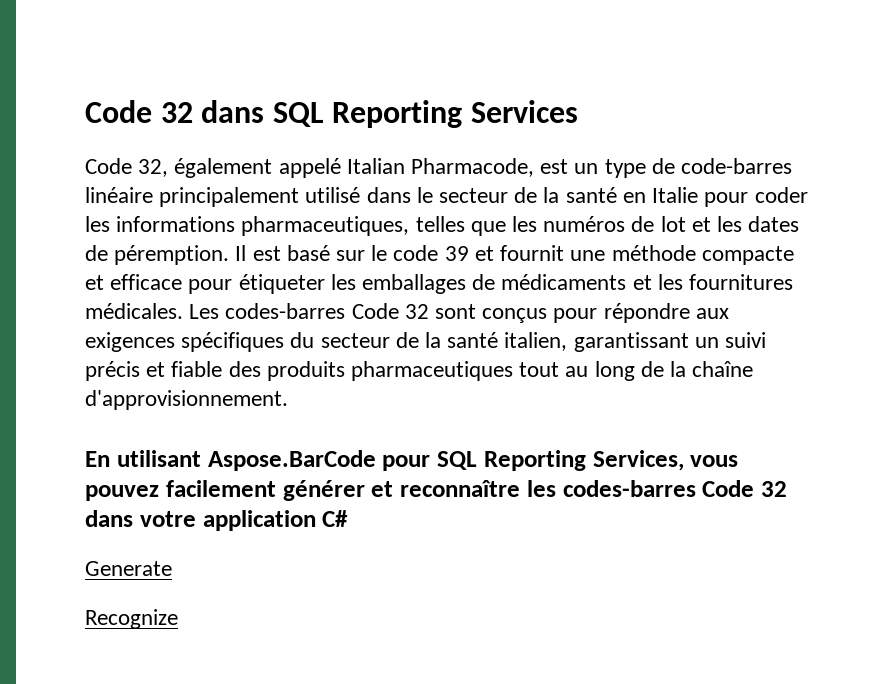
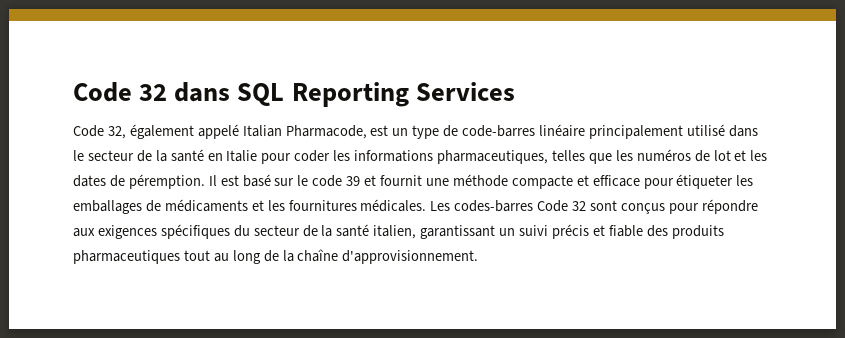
[85,450,739,471] [85,480,787,501] [85,510,349,531] [85,561,172,576] [85,609,178,629] // En utilisant Aspose.BarCode pour SQL Reporting Services, vous pouvez facilement générer et reconnaître les codes-barres Code 32 dans votre application C# // Generate // Recognize -> (479, 257) none

